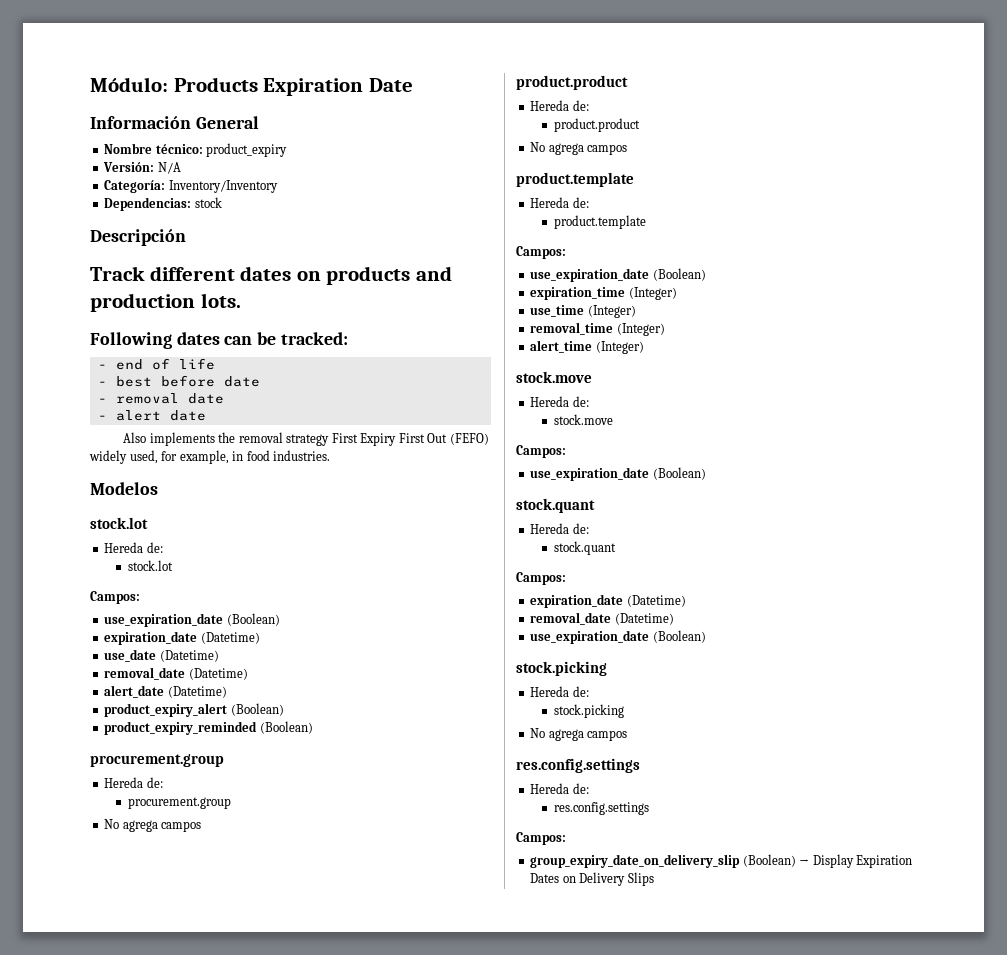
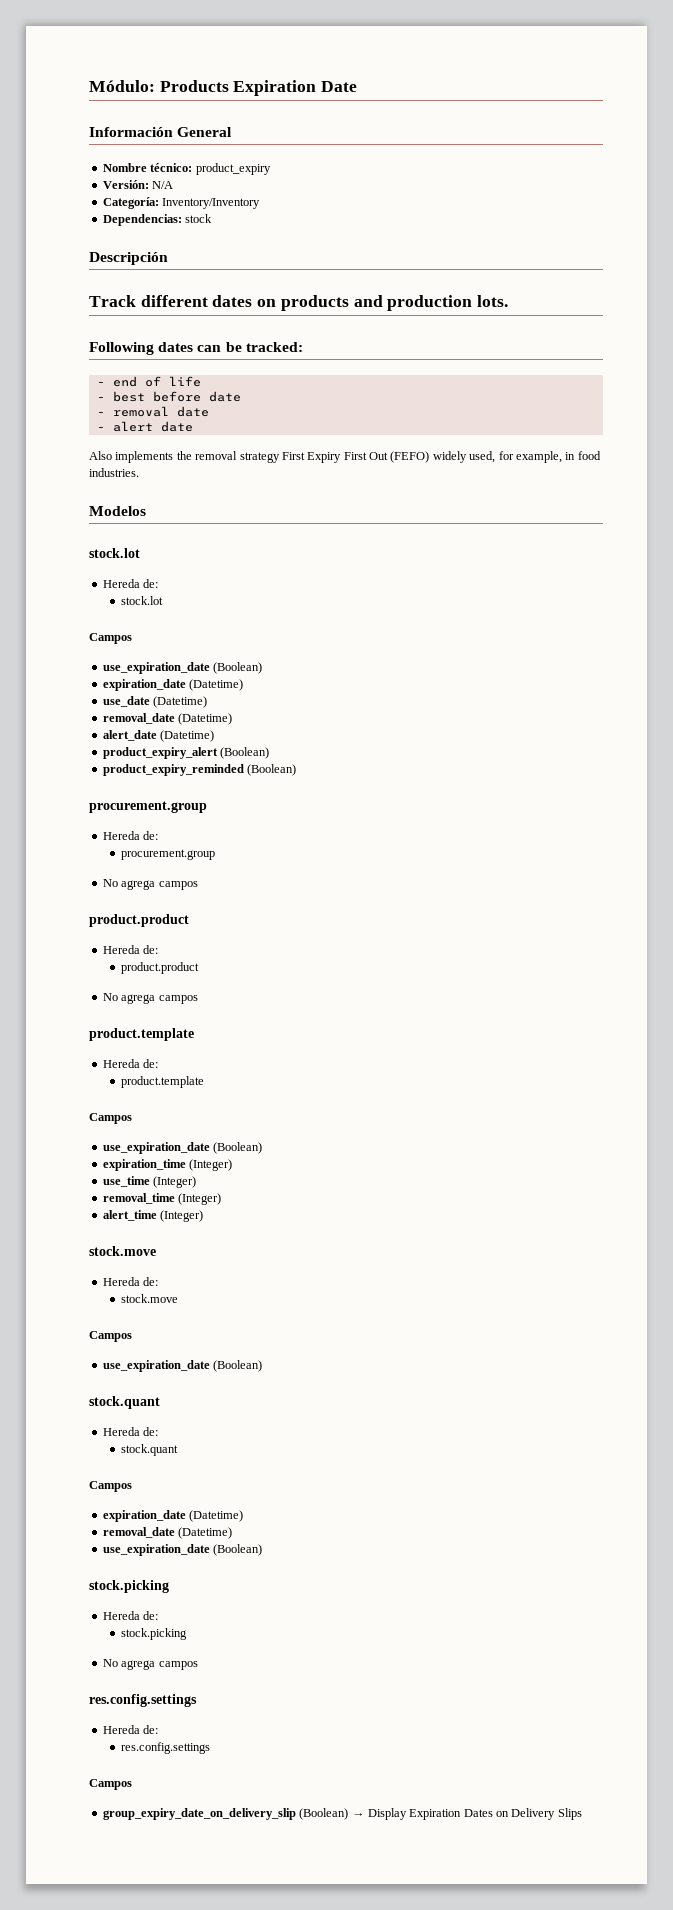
[90,591,140,604] Campos: -> [89,633,132,644] Campos
[516,246,566,259] Campos: -> [89,1113,132,1124] Campos
[516,445,566,458] Campos: -> [89,1331,132,1342] Campos
[516,572,566,585] Campos: -> [89,1481,132,1492] Campos
[516,832,566,845] Campos: -> [89,1779,132,1790] Campos

